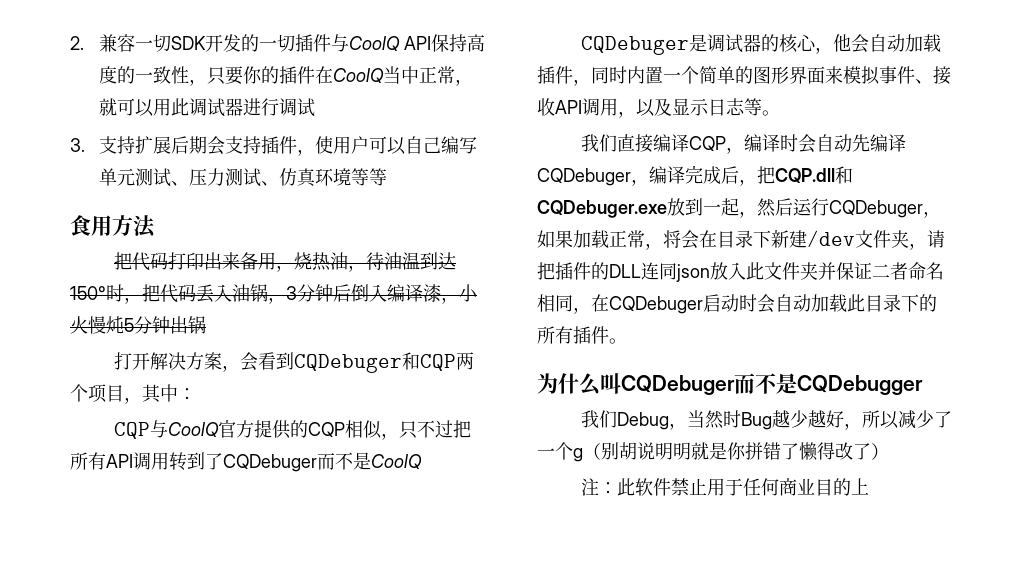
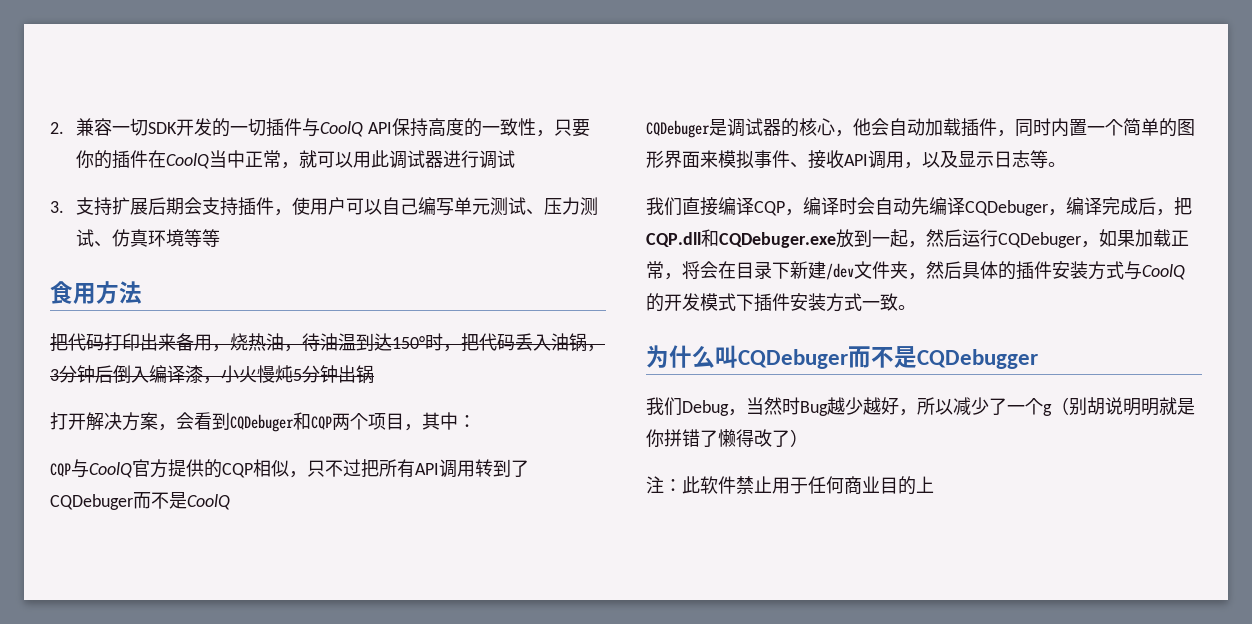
[927,230,945,248] [537,262,944,282] [537,294,937,314] [537,326,609,344] 请把插件的DLL连同json放入此文件夹并保证二者命名相同，在CQDebuger启动时会自动加载此目录下的所有插件 -> [926,261,1185,280] [646,293,898,312] 然后具体的插件安装方式与CoolQ的开发模式下插件安装方式一致

